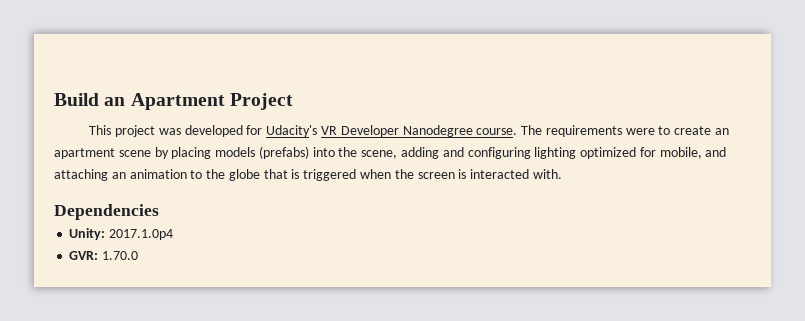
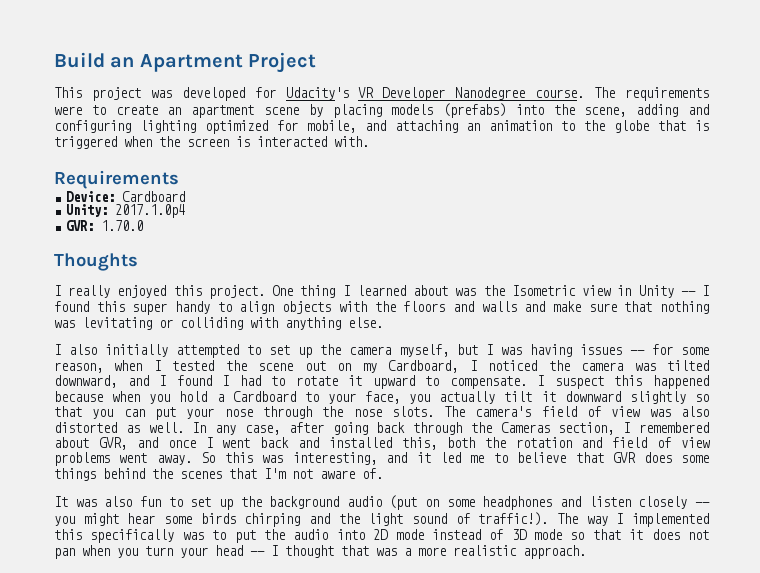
[54,204,159,220] Dependencies -> [54,170,179,189] [66,191,186,202] Requirements // Device: Cardboard
(139, 255) none -> [54,253,138,271] [54,285,710,299] [54,301,709,315] [54,317,383,330] [54,344,709,358] [54,360,709,373] [54,375,710,389] [54,391,709,404] [54,406,709,420] [54,422,709,435] [54,437,710,450] [54,452,709,466] [54,468,383,481] [54,495,710,510] [54,512,709,527] [54,529,710,543] [54,545,586,559] // Thoughts // I really enjoyed this project. One thing I learned about was the Isometric view in Unity -- I found this super handy to align objects with the floors and walls and make sure that nothing was levitating or colliding with anything else. // I also initially attempted to set up the camera myself, but I was having issues -- for some reason, when I tested the scene out on my Cardboard, I noticed the camera was tilted downward, and I found I had to rotate it upward to compensate. I suspect this happened because when you hold a Cardboard to your face, you actually tilt it downward slightly so that you can put your nose through the nose slots. The camera's field of view was also distorted as well. In any case, after going back through the Cameras section, I remembered about GVR, and once I went back and installed this, both the rotation and field of view problems went away. So this was interesting, and it led me to believe that GVR does some things behind the scenes that I'm not aware of. // It was also fun to set up the background audio (put on some headphones and listen closely -- you might hear some birds chirping and the light sound of traffic!). The way I implemented this specifically was to put the audio into 2D mode instead of 3D mode so that it does not pan when you turn your head -- I thought that was a more realistic approach.

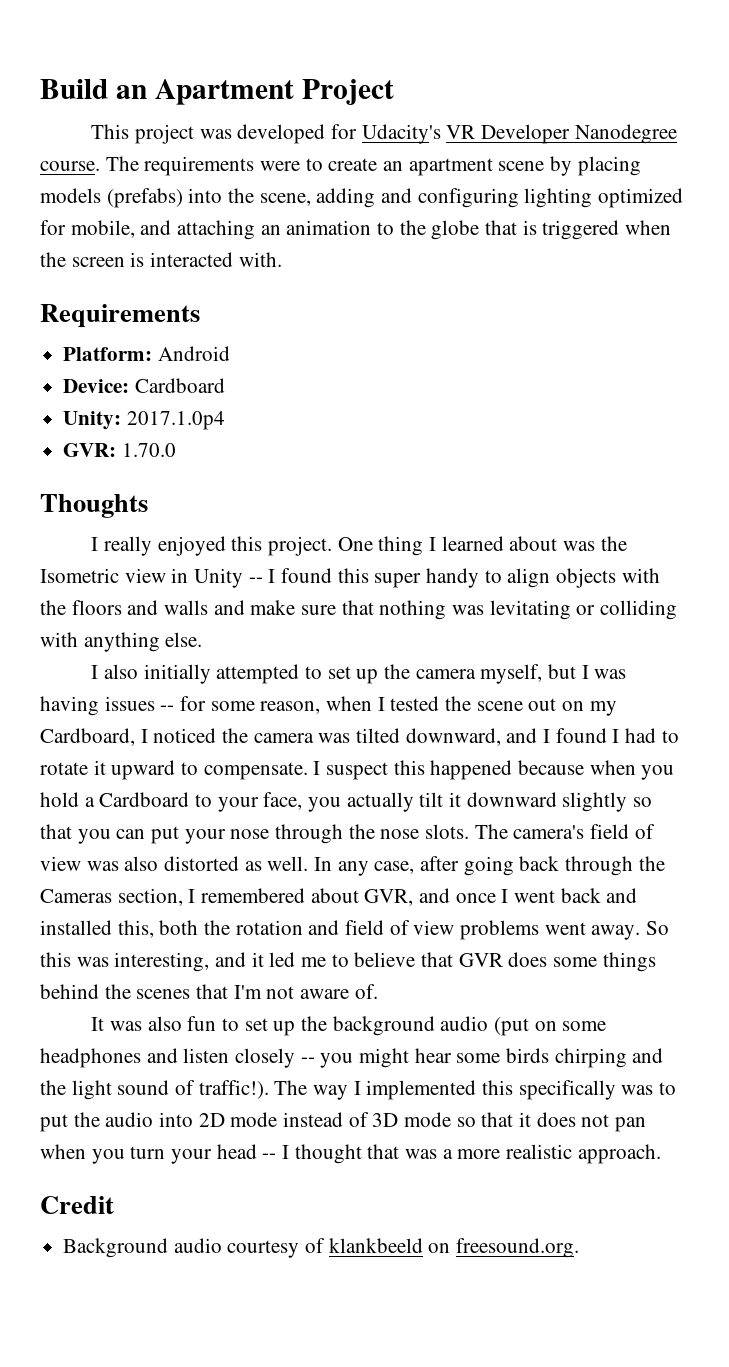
(179, 179) none -> [63,346,230,361] // Platform: Android
(586, 552) none -> [40,1196,114,1214] [63,1238,580,1258] // Credit // Background audio courtesy of klankbeeld on freesound.org.

